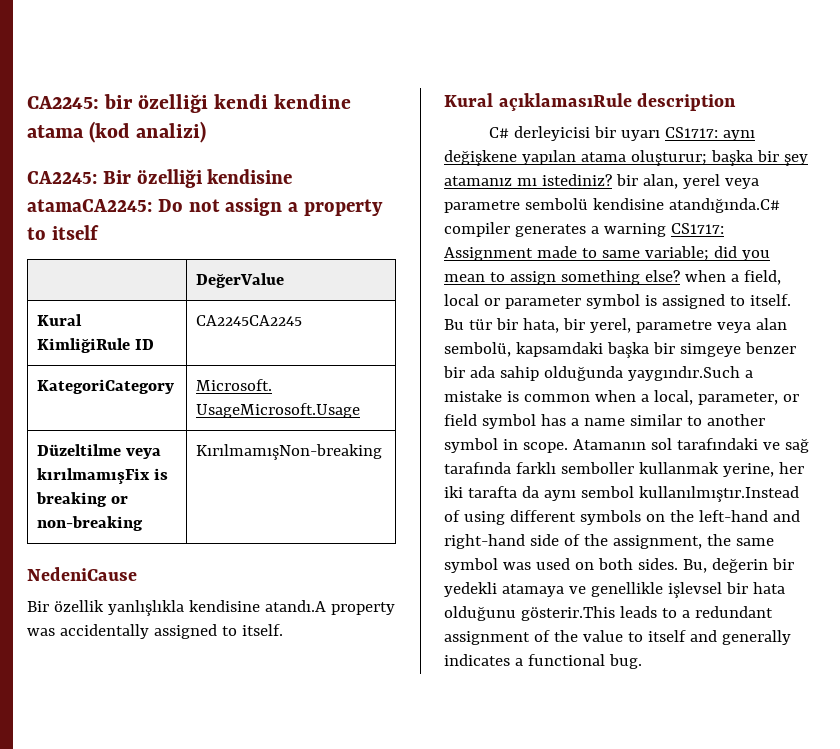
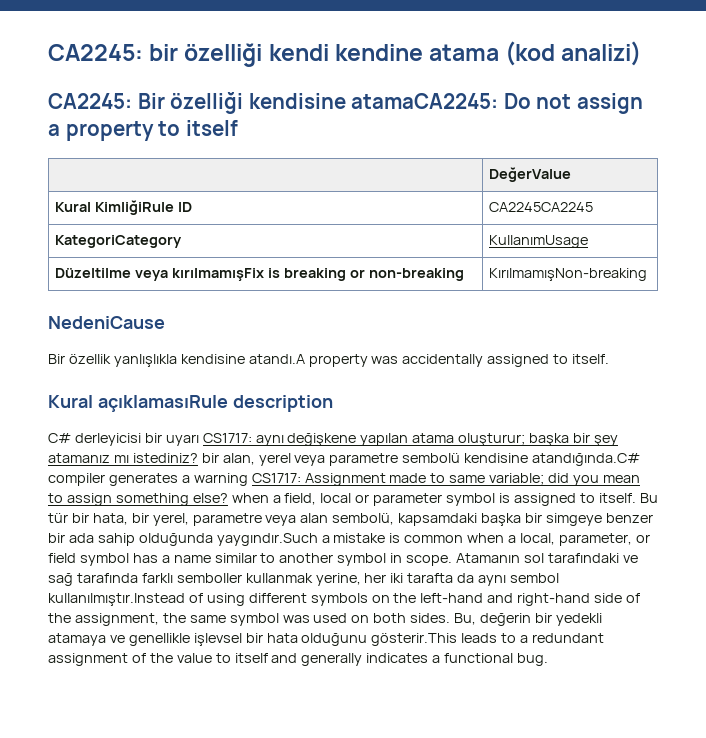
[196,379,273,391] [196,403,361,418] Microsoft. UsageMicrosoft.Usage -> [489,235,589,248] KullanımUsage

